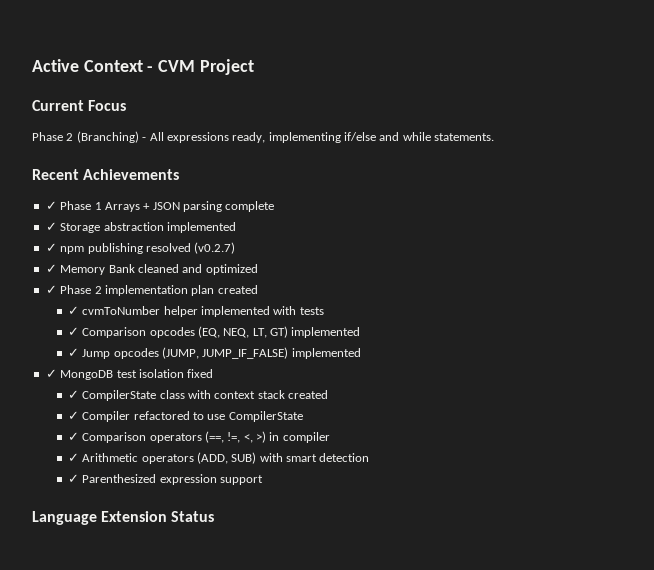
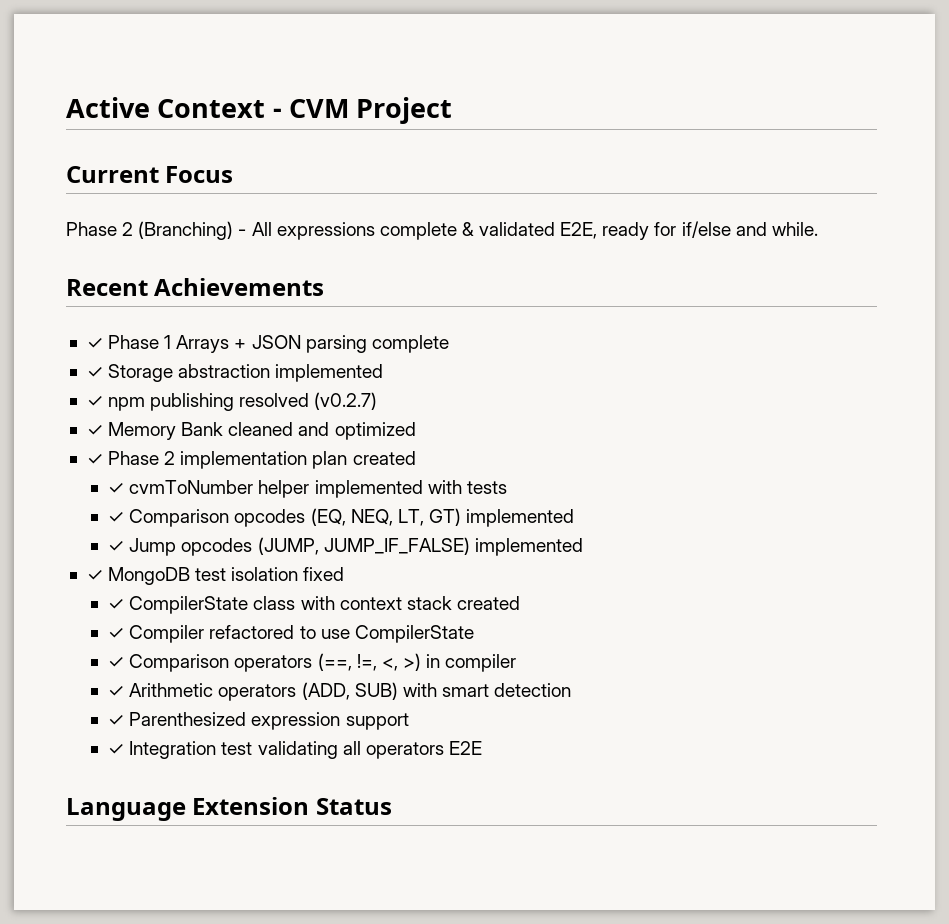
[232,132,495,143] ready, implementing if/else and while statements. -> [379,221,818,240] complete & validated E2E, ready for if/else and while.
(263, 480) none -> [108,741,482,759] // ✓ Integration test validating all operators E2E

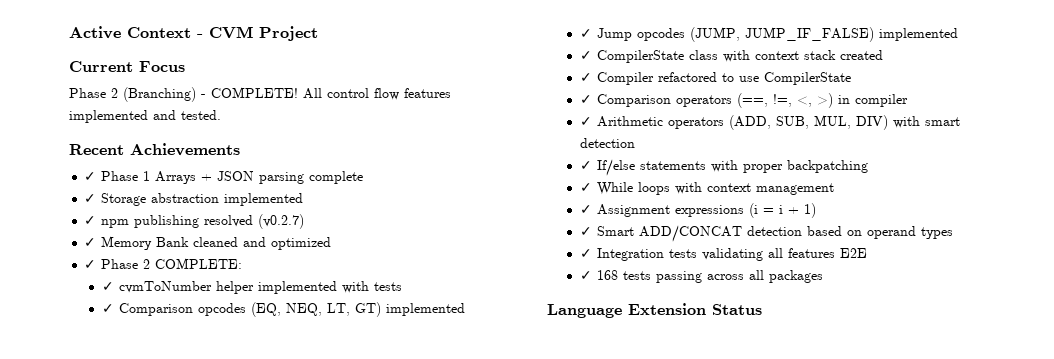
[251,221,818,240] All expressions complete & validated E2E, ready for if/else and while. -> [211,87,451,100] [69,110,221,123] COMPLETE! All control flow features implemented and tested.
[180,451,416,469] implementation plan created -> [155,258,243,269] COMPLETE:
[86,567,345,585] // ✓ MongoDB test isolation fixed -> (958, 34) none
[354,682,398,700] SUB) -> [775,115,888,130] SUB, MUL, DIV)
[129,712,409,730] Parenthesized expression support -> [596,159,868,176] [579,182,834,195] [579,203,816,218] [579,225,953,242] If/else statements with proper backpatching // ✓ While loops with context management // ✓ Assignment expressions (i = i + 1) // ✓ Smart ADD/CONCAT detection based on operand types
[221,742,253,755] test -> [668,249,697,258] tests
[365,742,444,759] operators -> [787,248,835,258] features
(482, 748) none -> [579,270,823,283] // ✓ 168 tests passing across all packages

